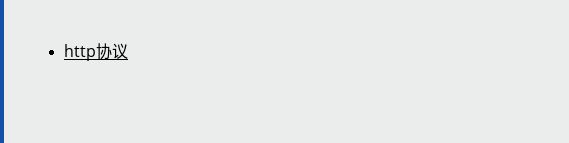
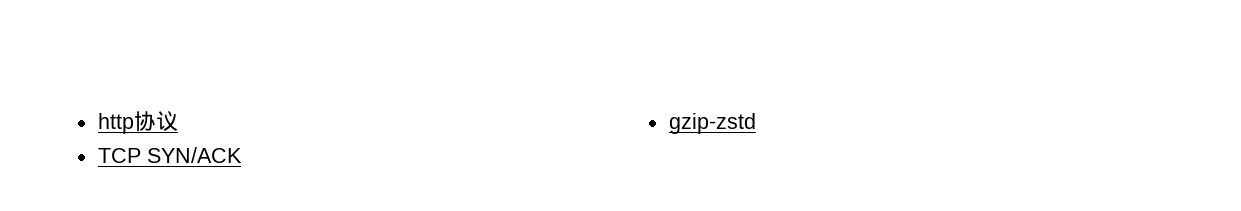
(128, 51) none -> [97,147,242,163] [668,113,756,134] // TCP SYN/ACK // gzip-zstd

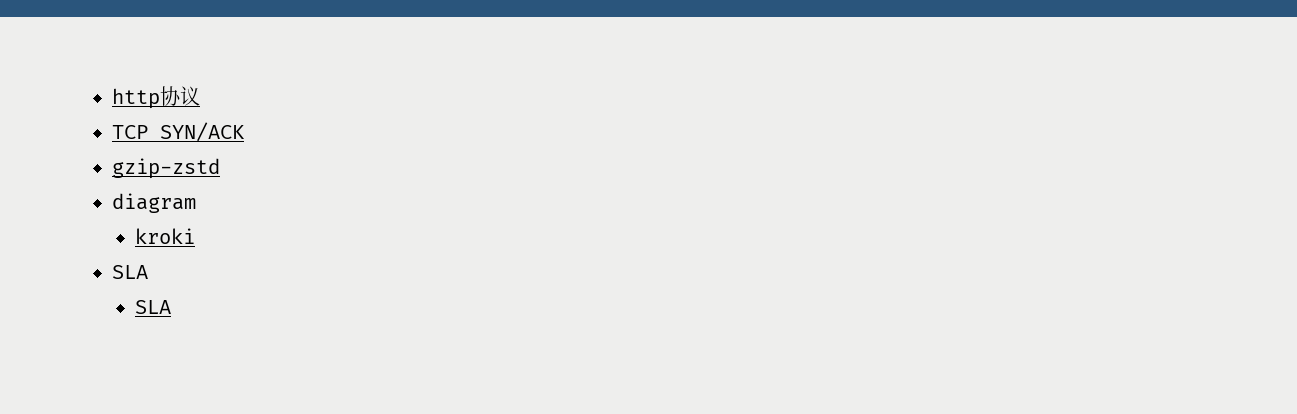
(756, 123) none -> [112,193,196,213] [134,228,195,244] [112,265,148,279] [134,300,171,314] // diagram // kroki // SLA // SLA

